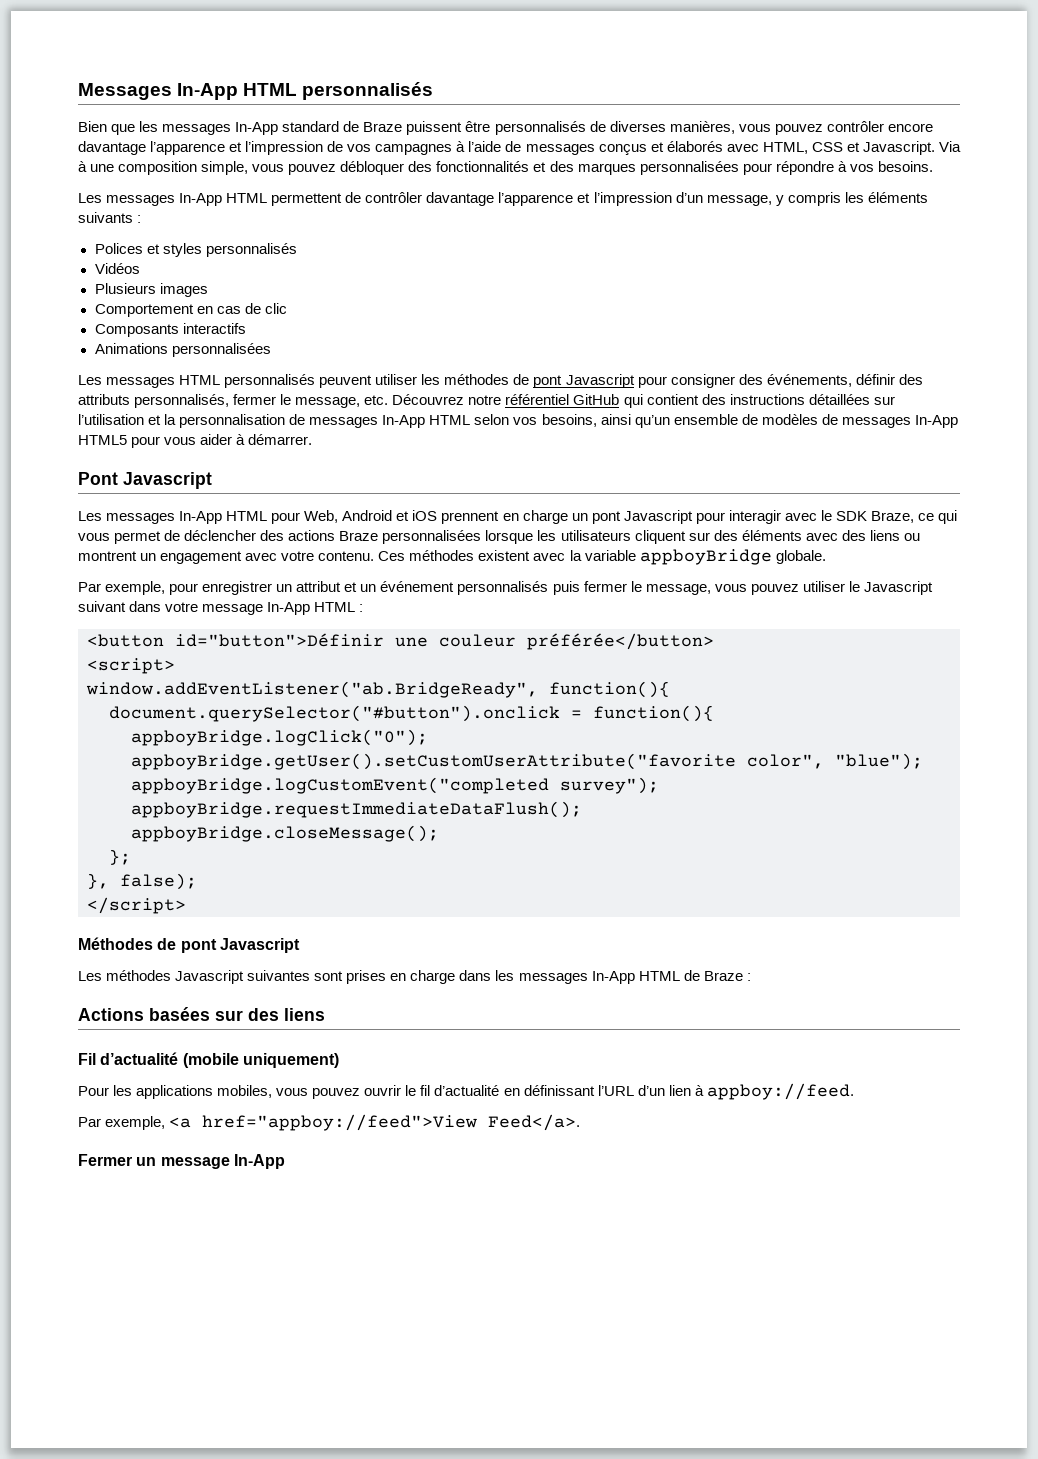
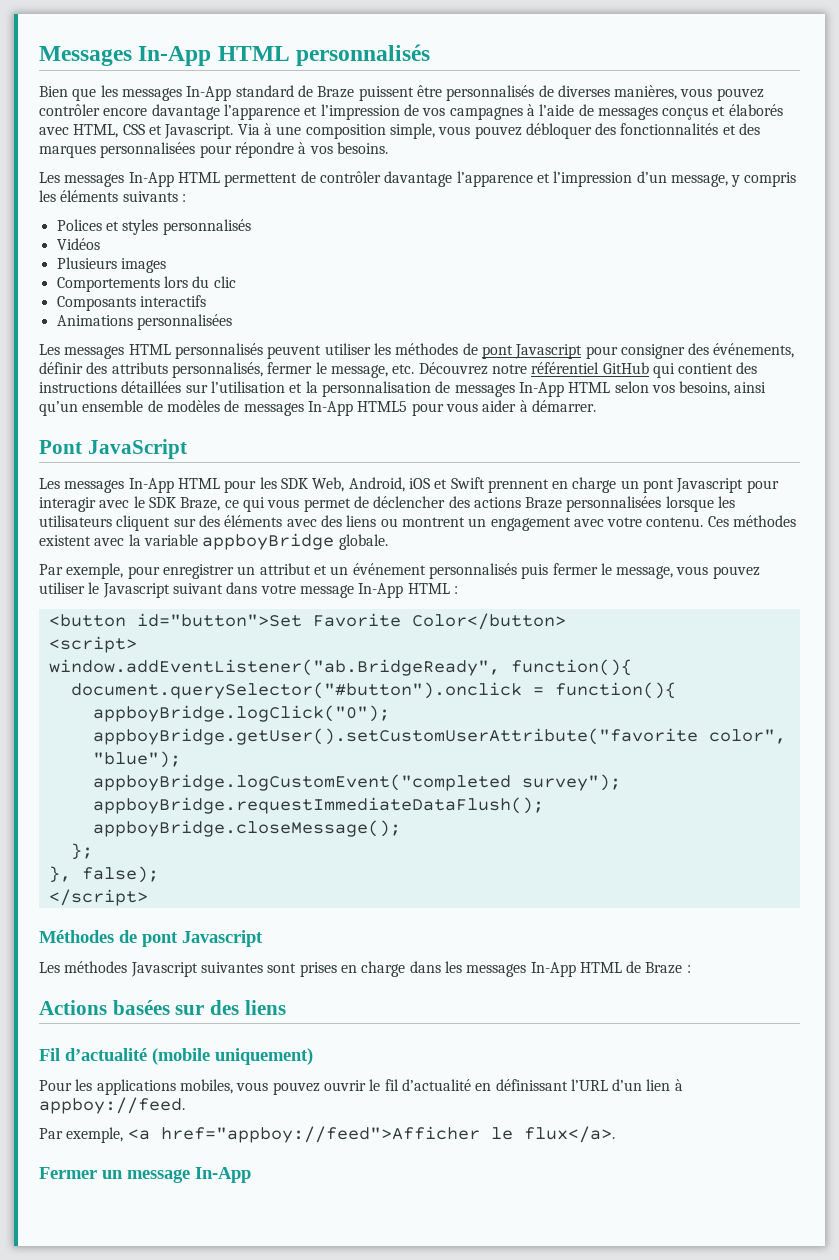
[94,303,261,317] Comportement en cas de -> [56,276,210,292] Comportements lors du
[123,472,212,489] Javascript -> [87,439,187,459] JavaScript
[304,510,438,523] Web, Android et iOS -> [259,477,485,492] les SDK Web, Android, iOS et Swift
[175,633,714,650] id="button">Définir une couleur préférée</button> -> [136,613,566,630] id="button">Set Favorite Color</button>
[202,1114,581,1131] href="appboy://feed">View Feed</a>. -> [160,1126,615,1143] href="appboy://feed">Afficher le flux</a>.

